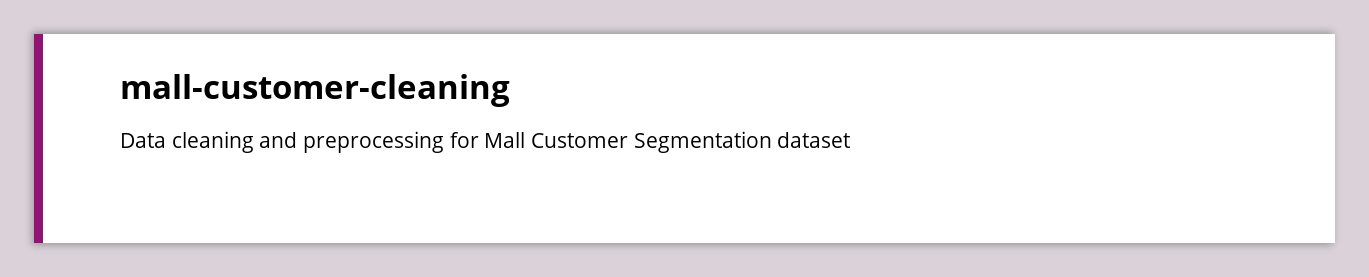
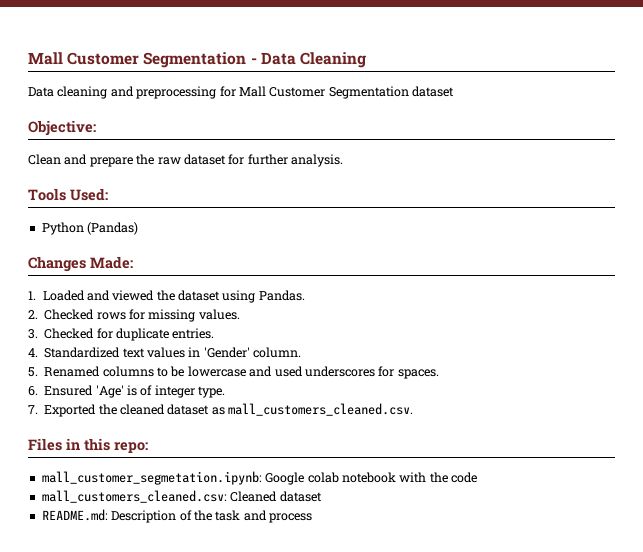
[120,74,510,107] mall-customer-cleaning -> [28,52,366,68] Mall Customer Segmentation - Data Cleaning
(851, 140) none -> [28,120,96,136] [28,154,343,167] [28,188,108,201] [41,222,139,235] [28,256,133,272] [28,290,305,303] [28,309,240,322] [28,328,215,341] [28,347,302,358] [28,366,439,379] [28,385,226,398] [28,403,414,417] [28,438,148,453] [41,471,477,485] [41,490,322,503] [41,509,312,523] // Objective: // Clean and prepare the raw dataset for further analysis. // Tools Used: // Python (Pandas) // Changes Made: // 1. Loaded and viewed the dataset using Pandas. // 2. Checked rows for missing values. // 3. Checked for duplicate entries. // 4. Standardized text values in 'Gender' column. // 5. Renamed columns to be lowercase and used underscores for spaces. // 6. Ensured 'Age' is of integer type. // 7. Exported the cleaned dataset as mall_customers_cleaned.csv. // Files in this repo: // mall_customer_segmetation.ipynb: Google colab notebook with the code // mall_customers_cleaned.csv: Cleaned dataset // README.md: Description of the task and process

